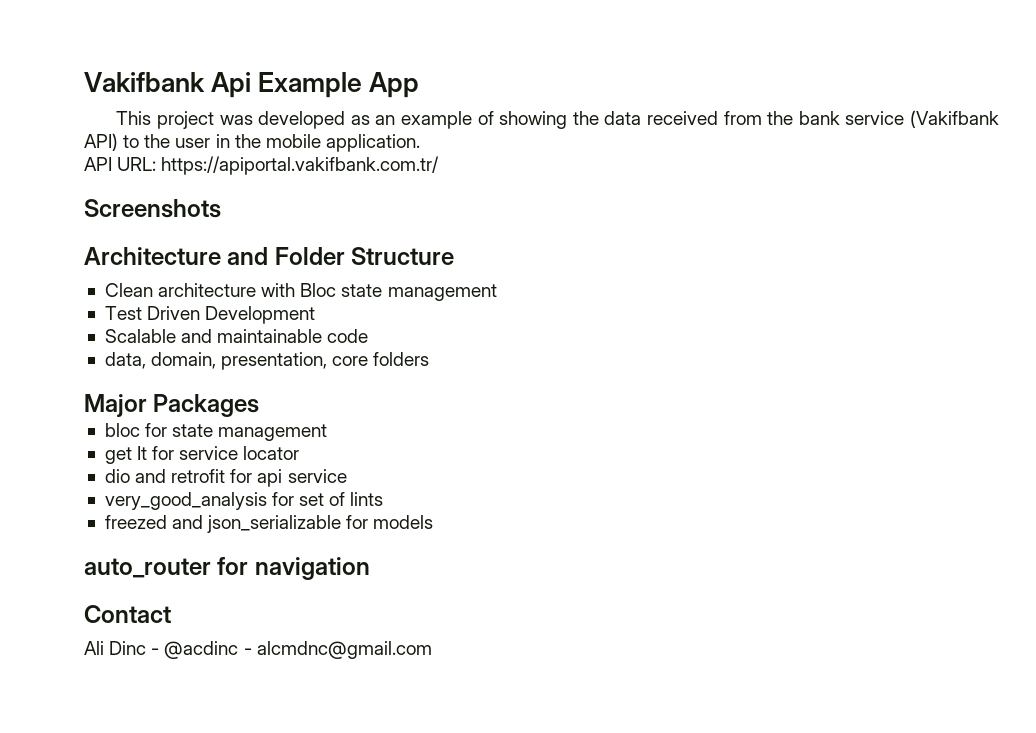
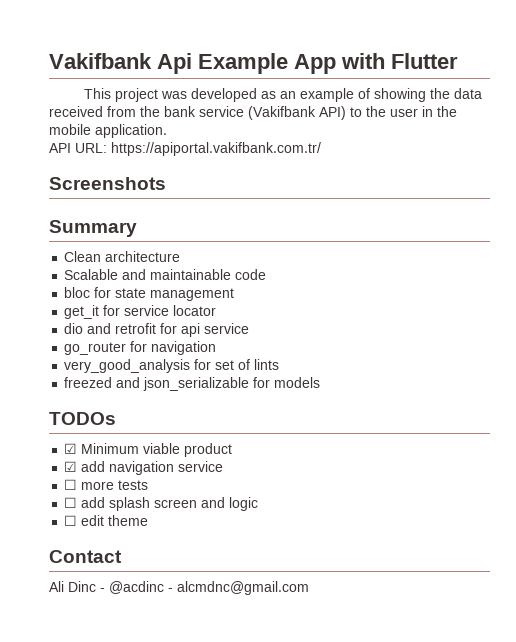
(420, 85) none -> [341,53,458,69] with Flutter
[84,247,455,265] [104,283,497,301] [104,306,316,324] [104,329,369,343] [104,352,430,370] [84,394,260,417] Architecture and Folder Structure // Clean architecture with Bloc state management // Test Driven Development // Scalable and maintainable code // data, domain, presentation, core folders // Major Packages -> [49,220,137,237] [64,251,181,262] [64,269,267,280] Summary // Clean architecture // Scalable and maintainable code
[104,446,148,464] get It -> [64,305,100,319] get_it
(347, 476) none -> [64,341,217,355] // go_router for navigation
[84,557,370,580] auto_router for navigation -> [49,412,116,425] [64,443,233,457] [64,461,224,475] [64,479,149,490] [64,497,259,511] [64,515,149,526] TODOs // ☑ Minimum viable product // ☑ add navigation service // ☐ more tests // ☐ add splash screen and logic // ☐ edit theme

